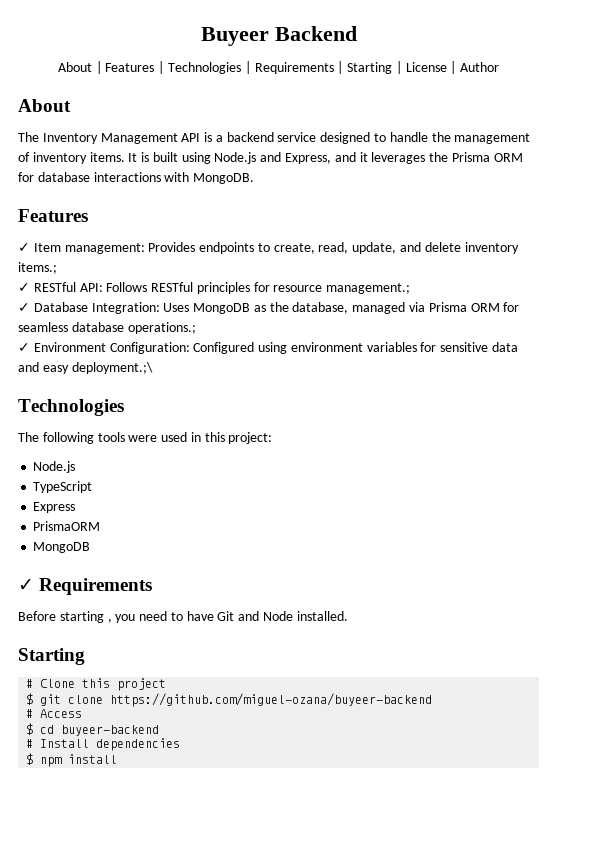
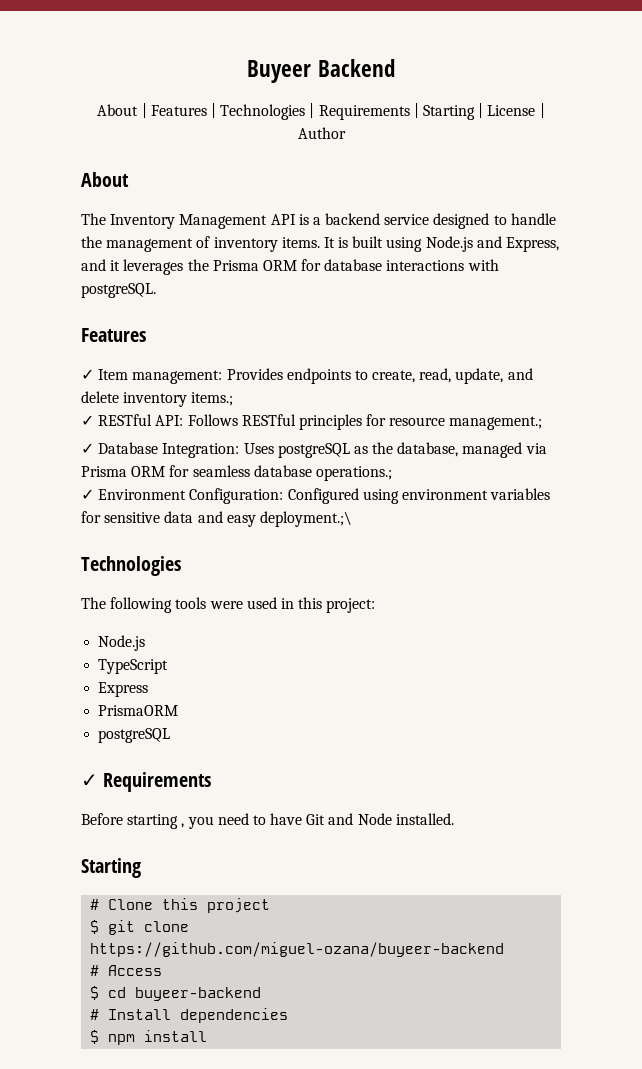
[193,173,255,184] MongoDB. -> [81,283,156,298] postgreSQL.
[193,303,251,314] MongoDB -> [277,443,350,458] postgreSQL
[33,542,91,553] MongoDB -> [98,728,171,743] postgreSQL

